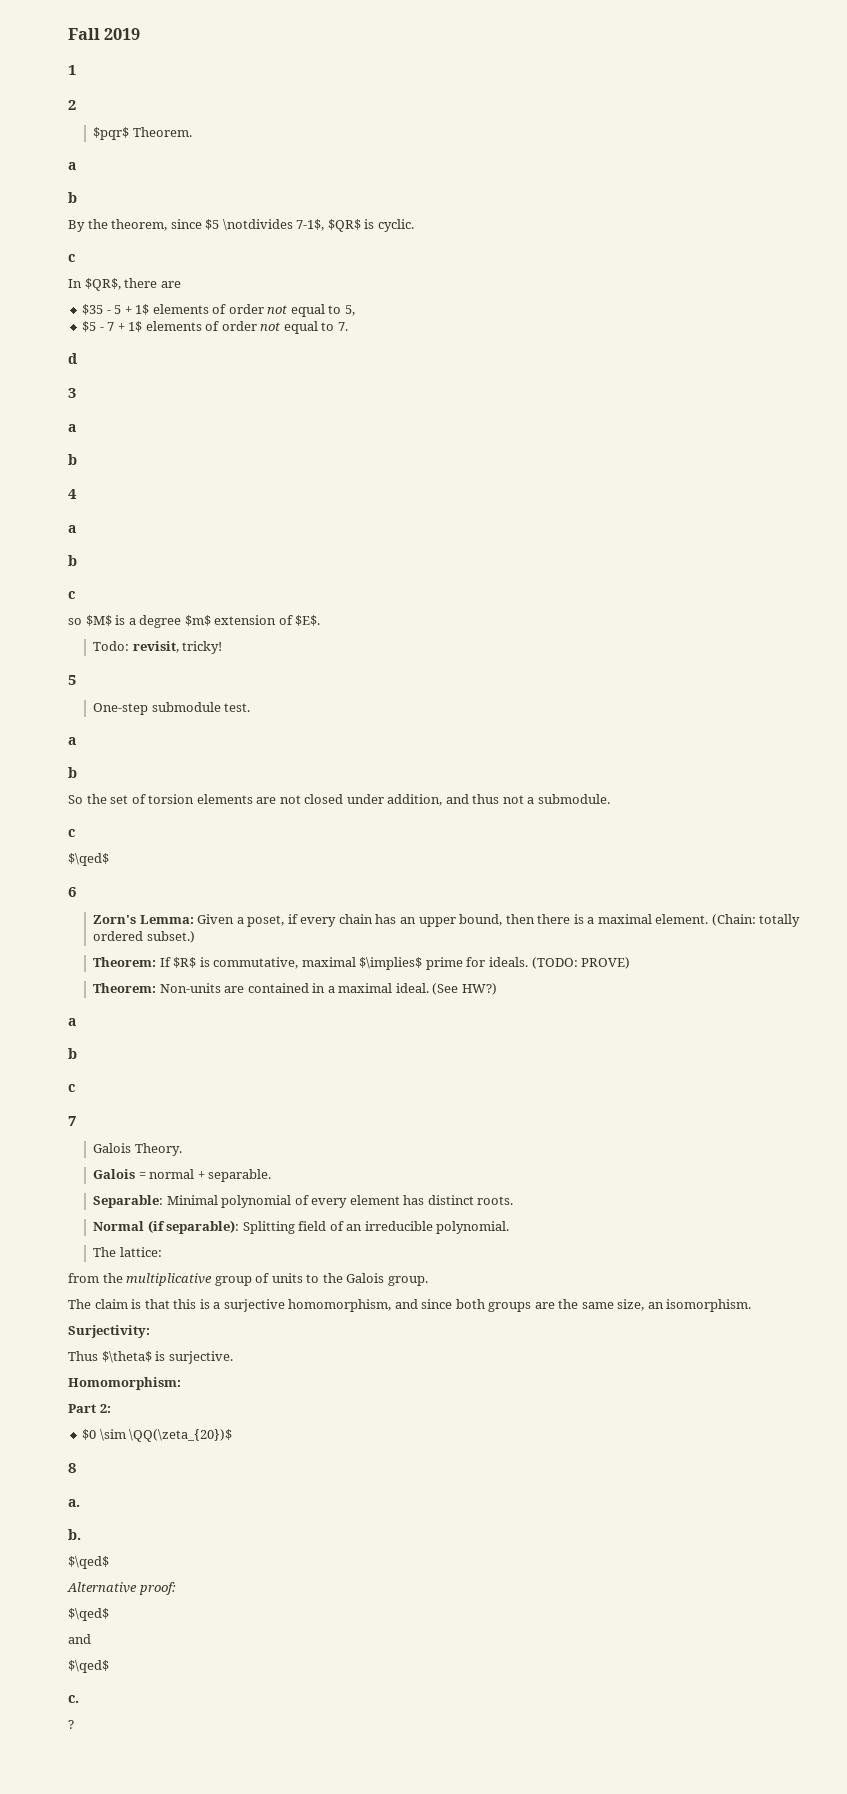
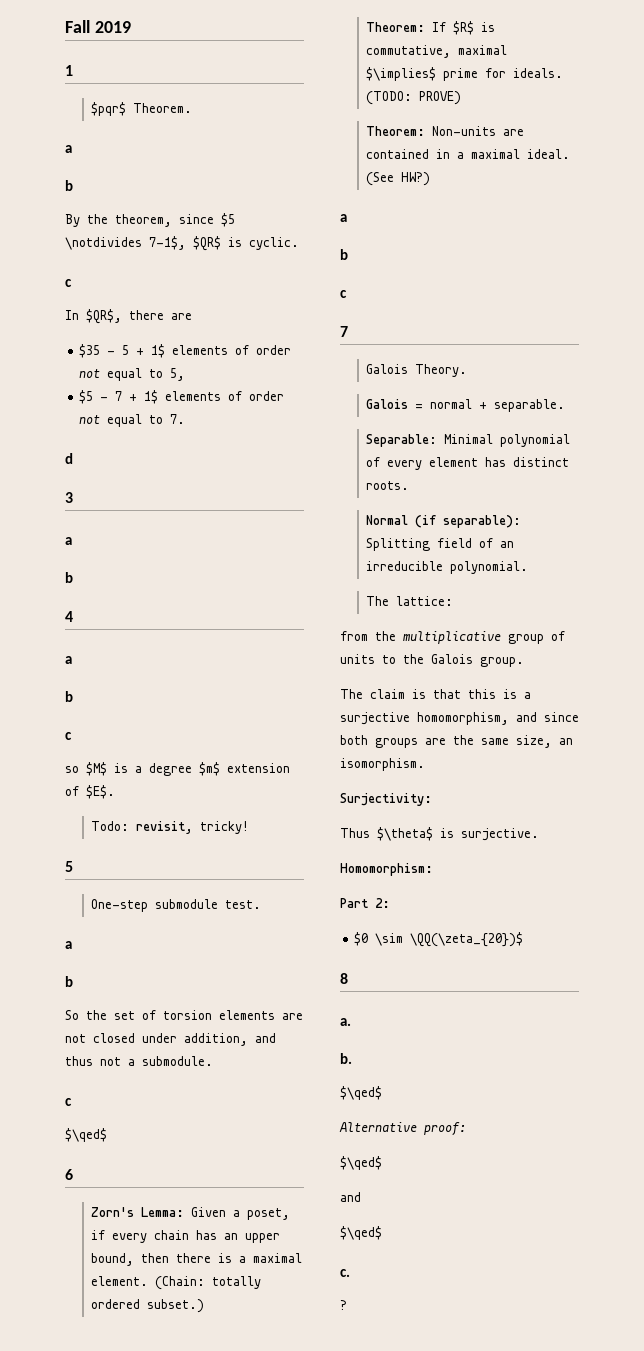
[68,100,76,110] // 2 -> (73, 70) none

